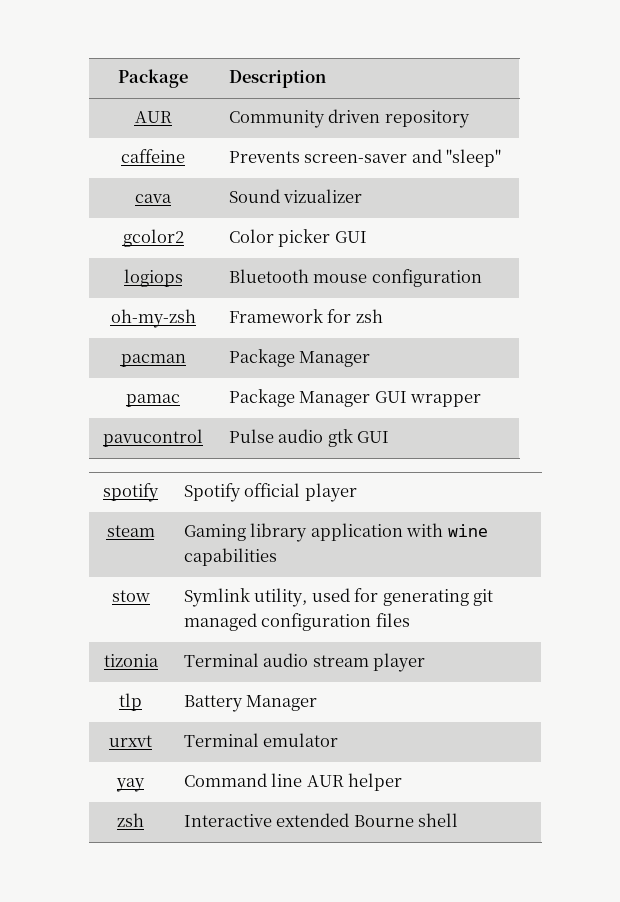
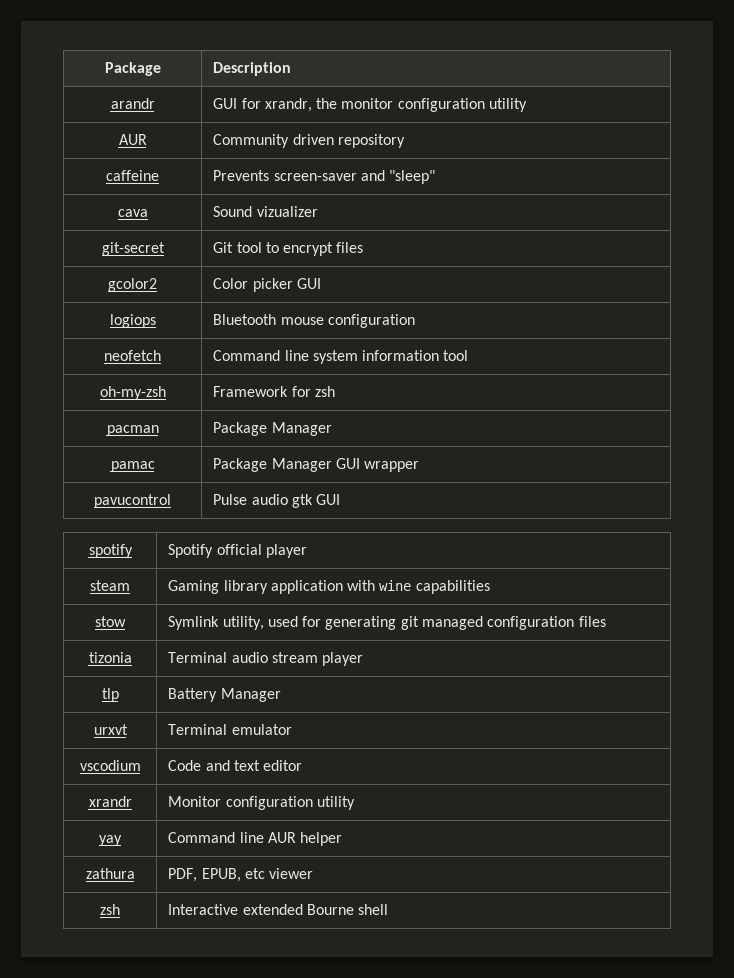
(327, 79) none -> [110,98,155,109] [213,98,528,112] // arandr | GUI for xrandr, the monitor configuration utility
(363, 196) none -> [101,242,165,256] [213,242,364,256] // git-secret | Git tool to encrypt files
(482, 278) none -> [104,350,161,361] [213,350,469,364] // neofetch | Command line system information tool
(339, 740) none -> [79,760,141,771] [168,760,303,771] [88,796,132,807] [168,796,355,810] // vscodium | Code and text editor // xrandr | Monitor configuration utility
(403, 782) none -> [85,868,135,879] [168,868,314,882] // zathura | PDF, EPUB, etc viewer

